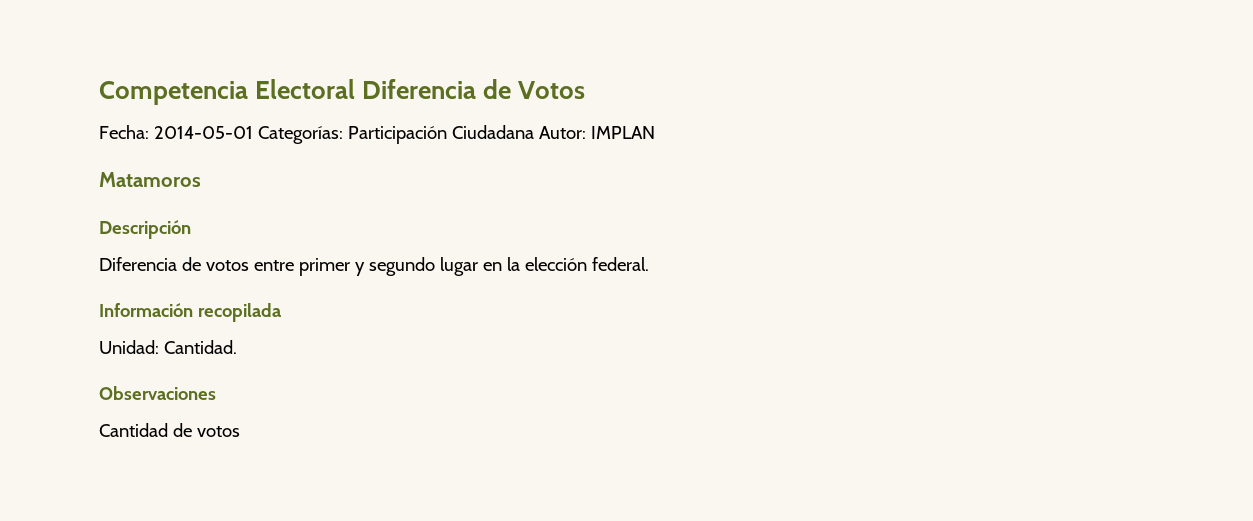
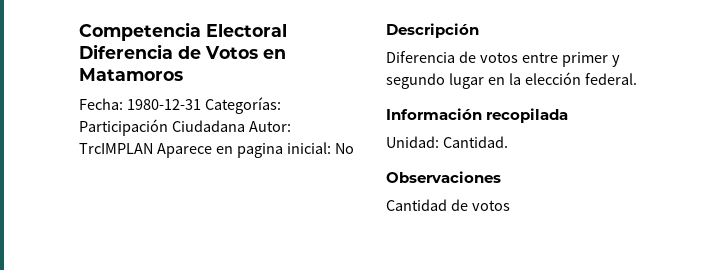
(586, 90) none -> [263,49,286,59] [79,68,183,81] en Matamoros
[153,126,253,139] 2014-05-01 -> [126,99,201,110] 1980-12-31
[590,126,655,139] [99,172,201,187] IMPLAN // Matamoros -> [79,142,354,158] TrcIMPLAN Aparece en pagina inicial: No

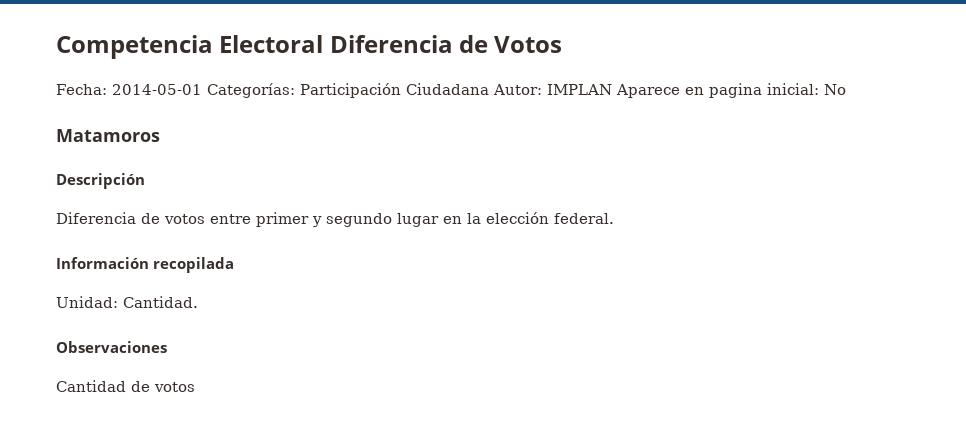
[263,49,286,59] [79,68,183,81] en Matamoros -> (563, 44) none
[126,99,201,110] 1980-12-31 -> [112,84,202,95] 2014-05-01
[79,143,153,154] TrcIMPLAN -> [547,84,612,95] IMPLAN
(354, 148) none -> [56,129,160,142] // Matamoros

